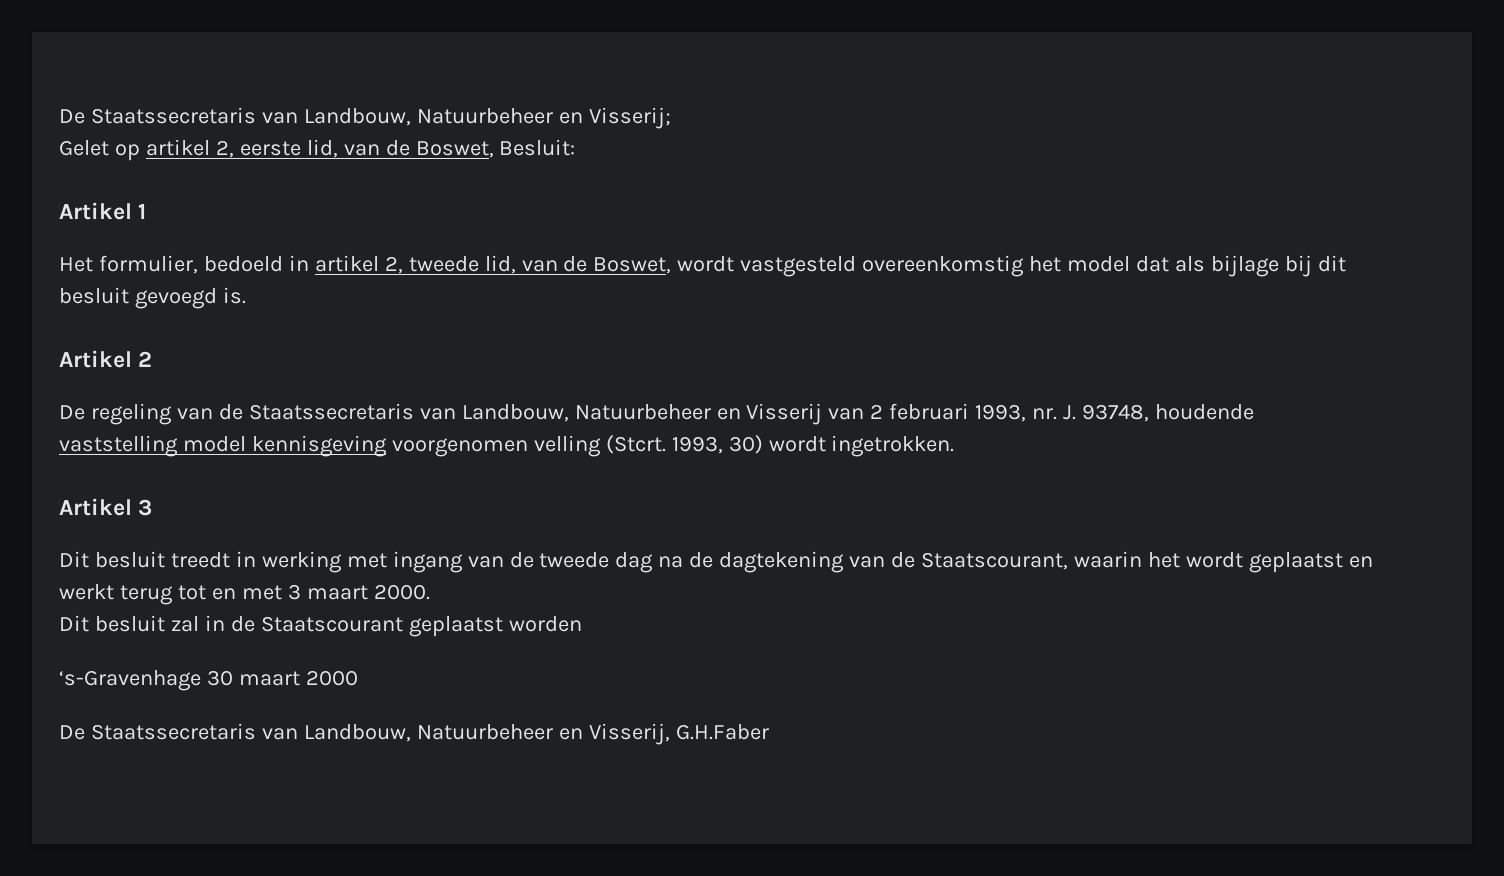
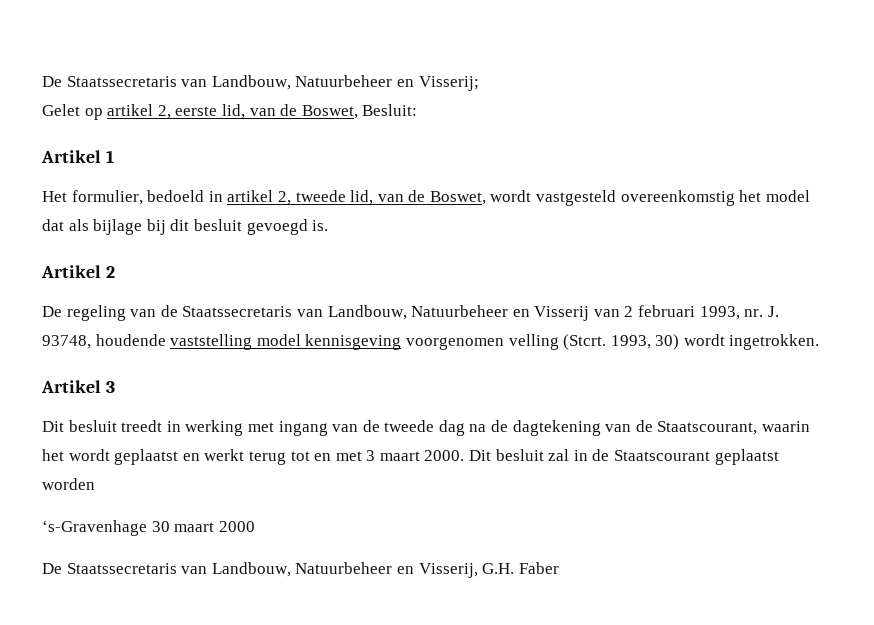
(430, 592) // -> (465, 455) none
[675,724,769,740] G.H.Faber -> [482,562,559,574] G.H. Faber

